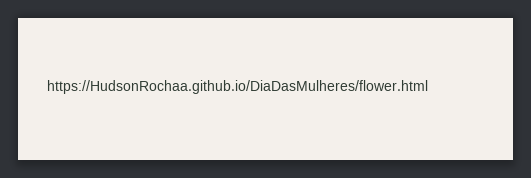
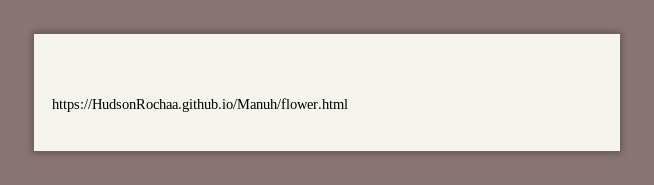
[47,80,428,94] https://HudsonRochaa.github.io/DiaDasMulheres/flower.html -> [52,98,348,112] https://HudsonRochaa.github.io/Manuh/flower.html

